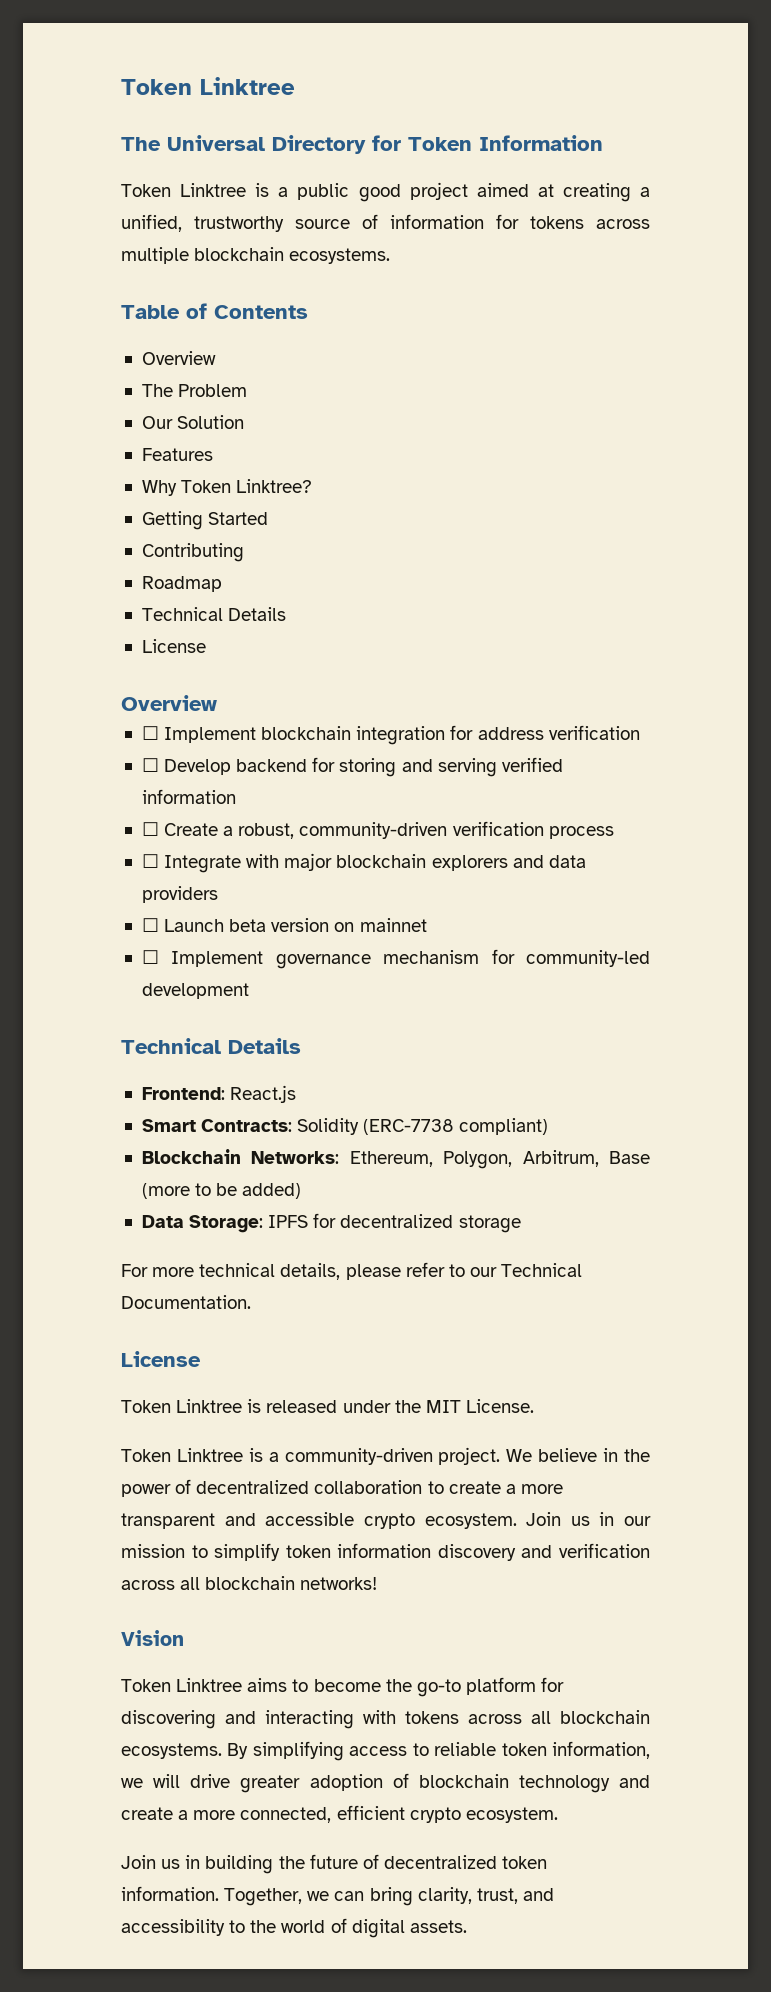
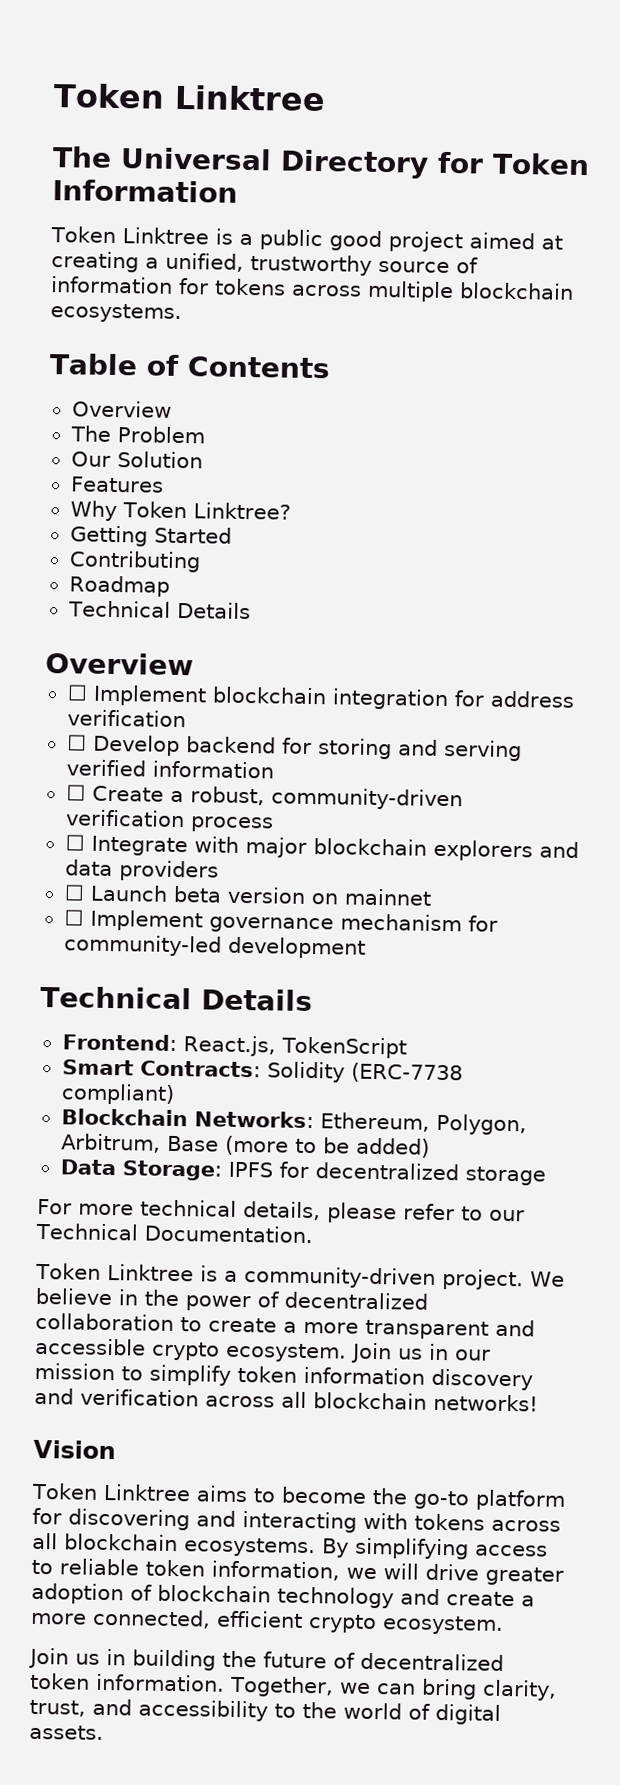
[141,639,206,653] // License -> (251, 610) none
[230,1085,297,1103] React.js -> [182,1035,408,1059] React.js, TokenScript
[121,1351,201,1367] [121,1399,534,1413] // License // Token Linktree is released under the MIT License. -> (313, 1234) none

